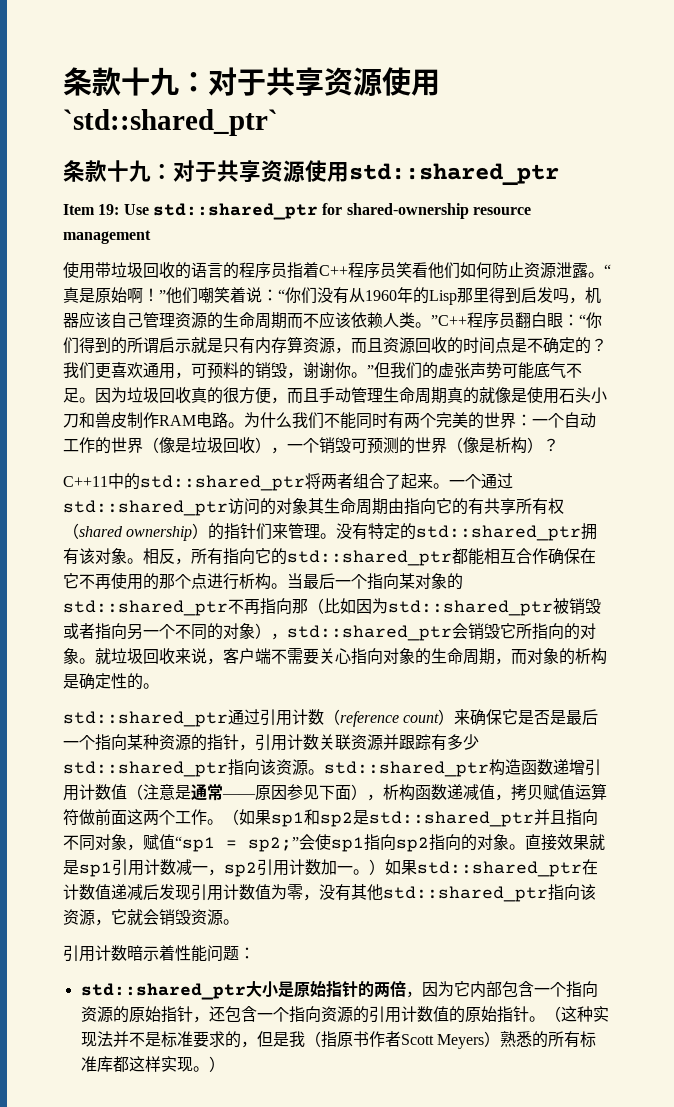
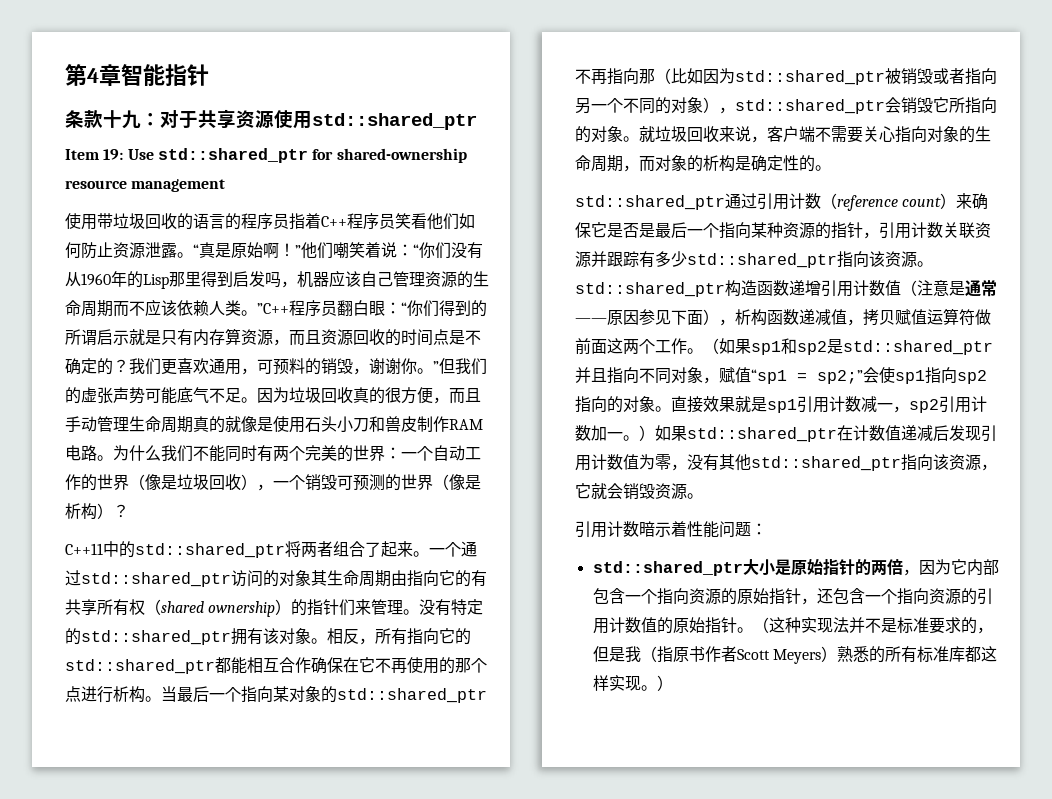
[63,67,440,96] [63,109,278,136] 条款十九：对于共享资源使用`std::shared_ptr` -> [65,64,209,86] 第4章智能指针

